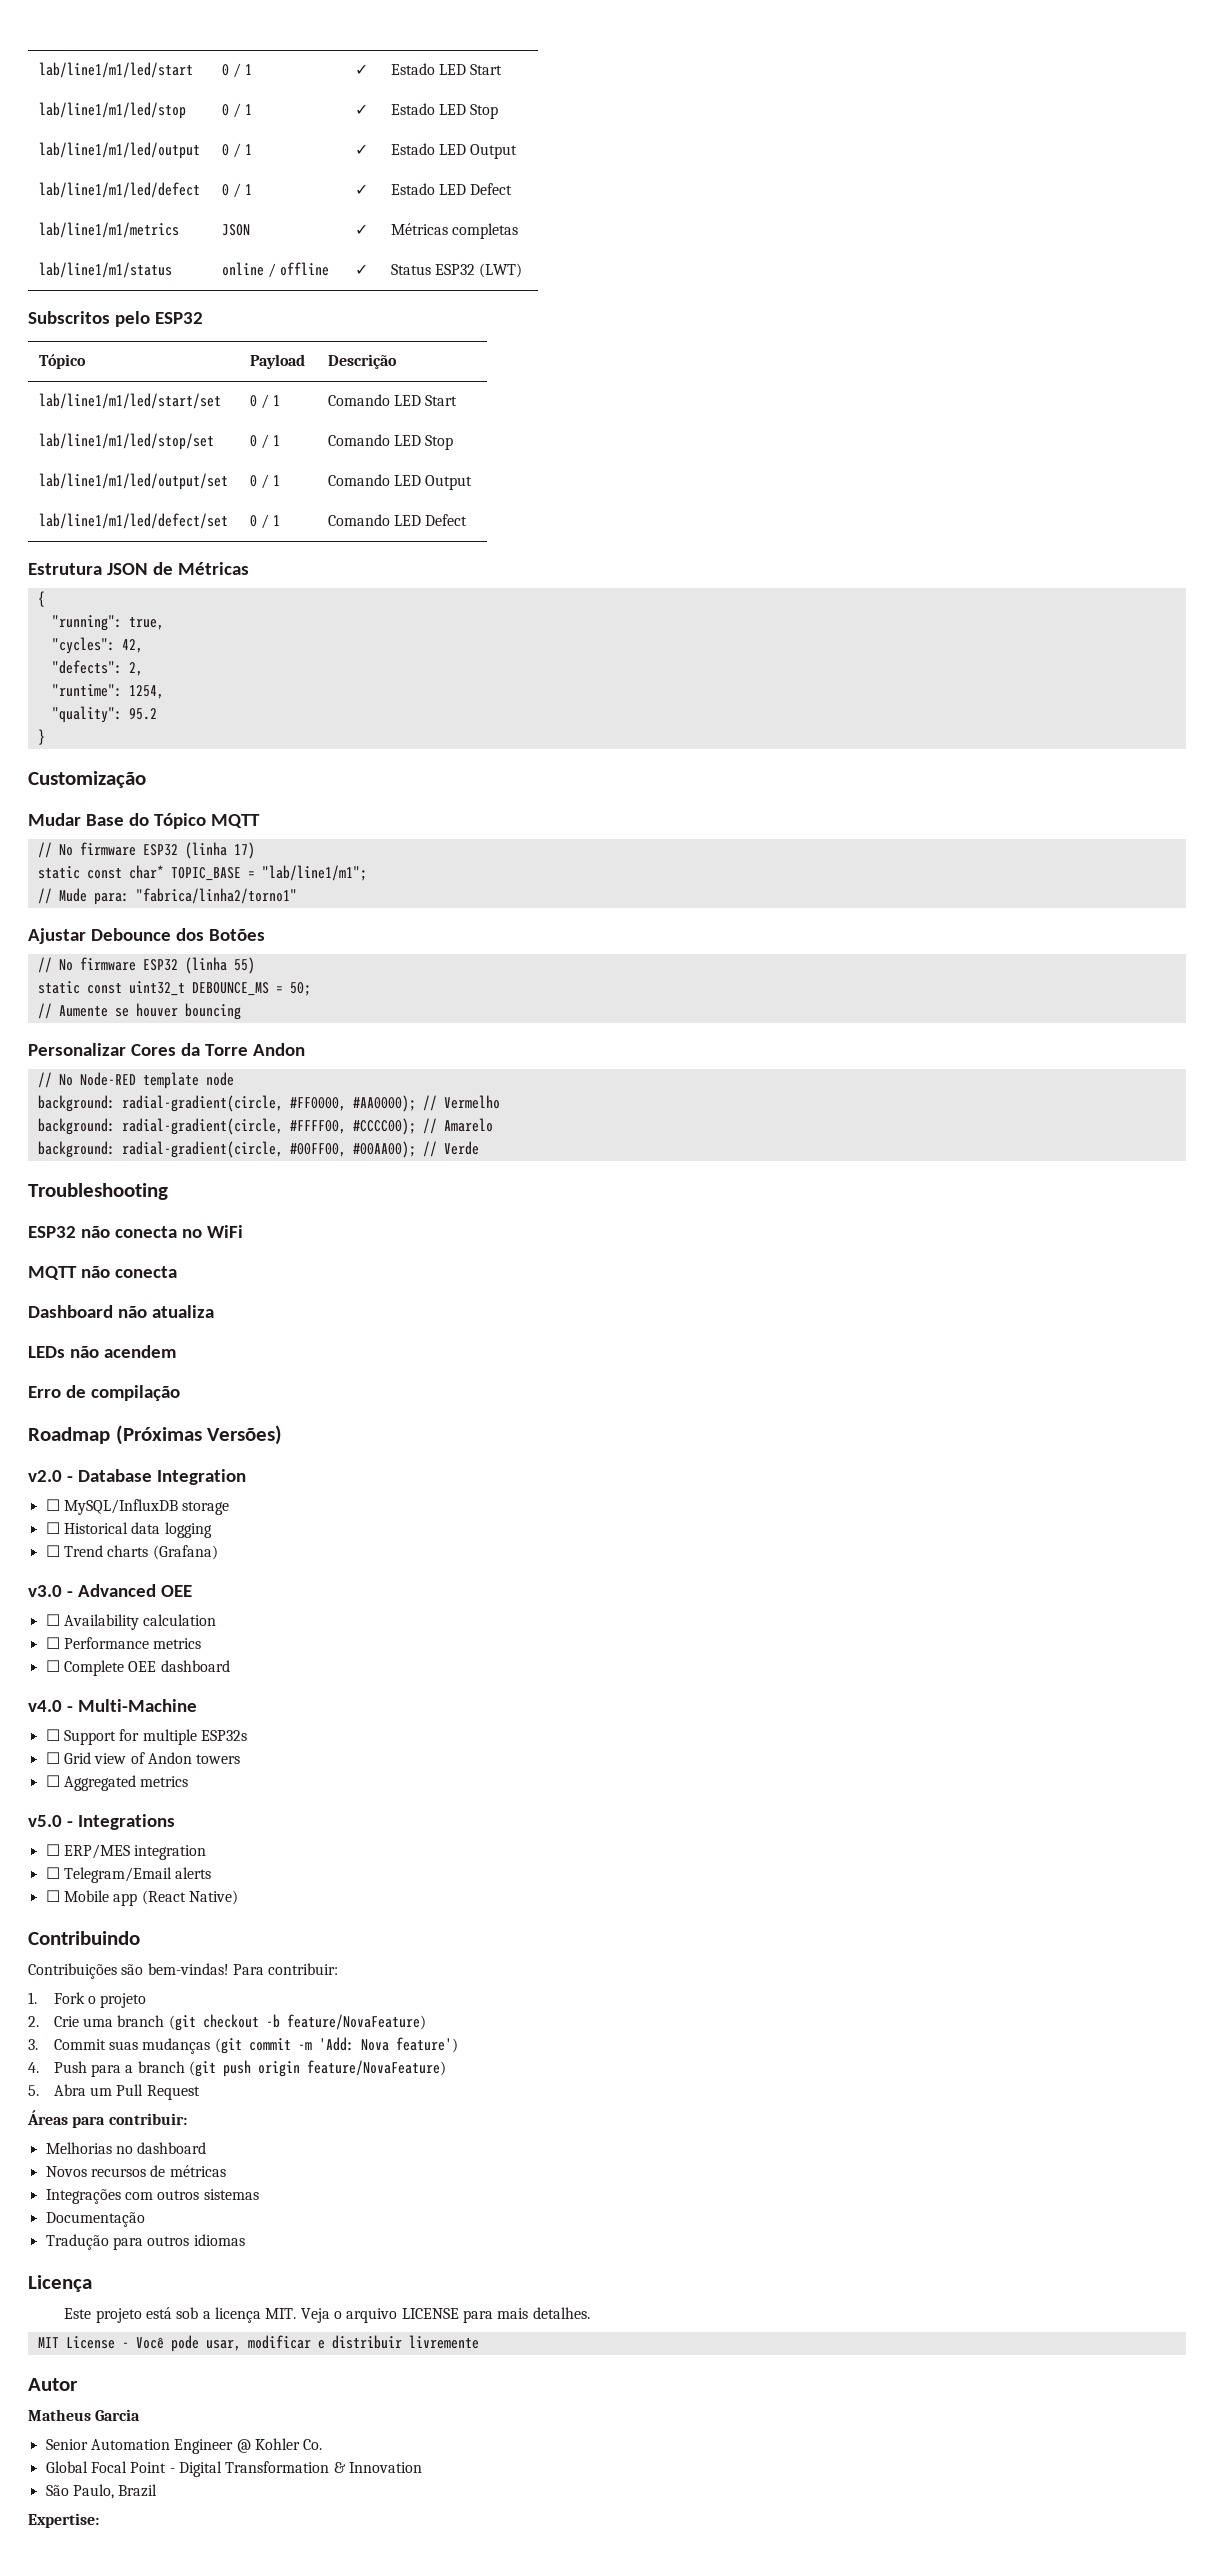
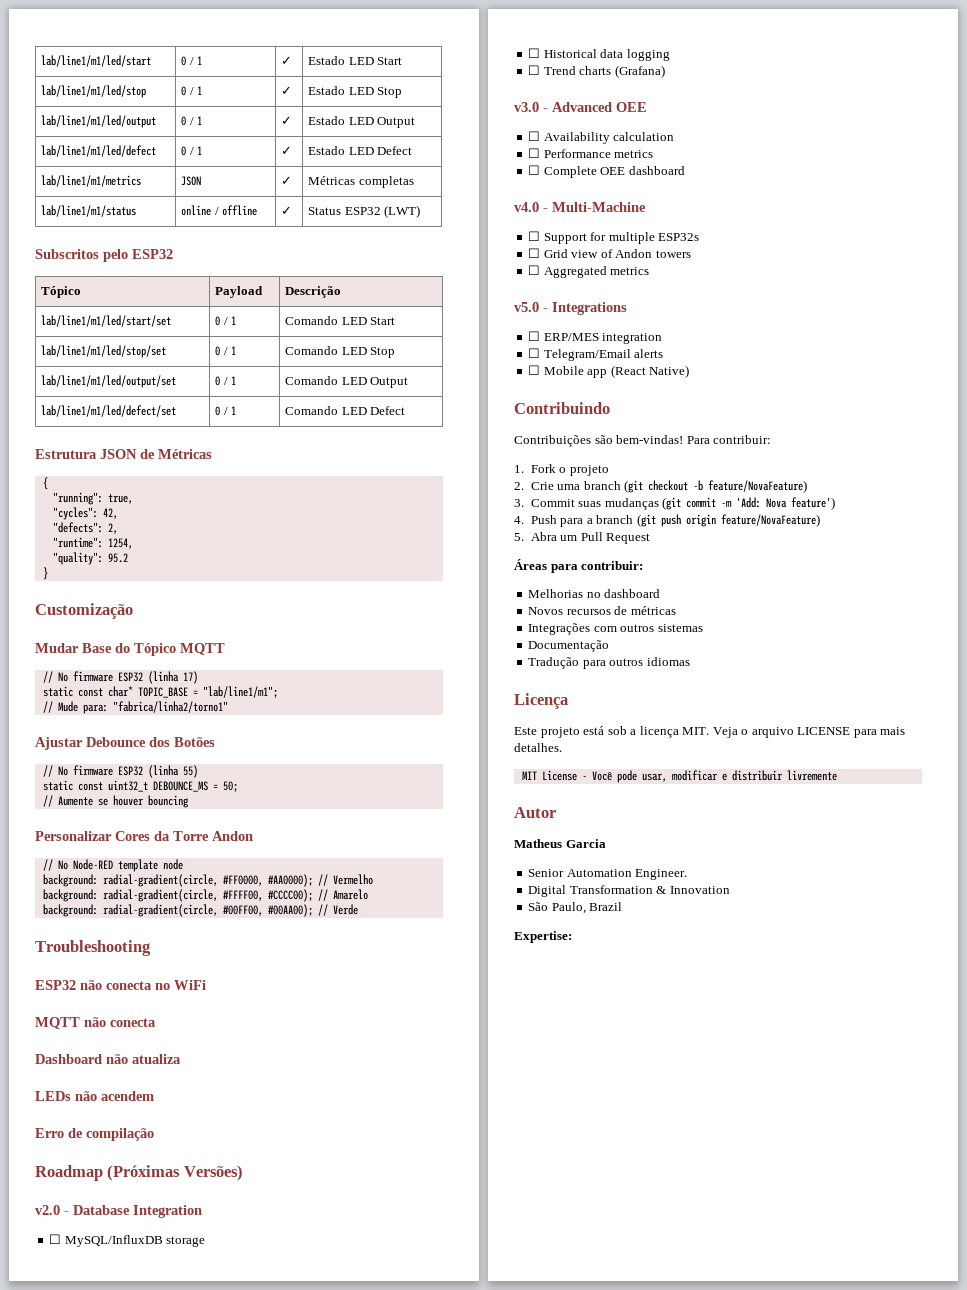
[174,2438,323,2454] [45,2461,175,2473] Engineer @ Kohler Co. // Global Focal Point - -> [635,869,688,880] Engineer. //

